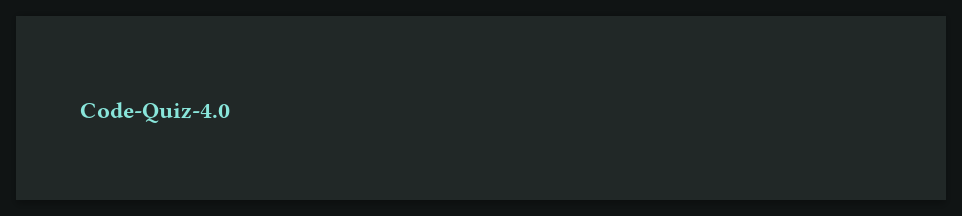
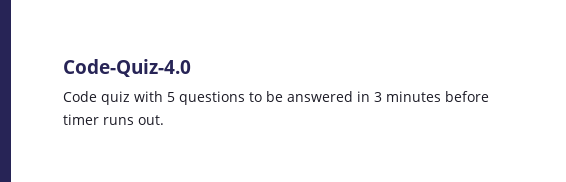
(230, 112) none -> [63,91,489,105] [63,114,164,125] // Code quiz with 5 questions to be answered in 3 minutes before timer runs out.

